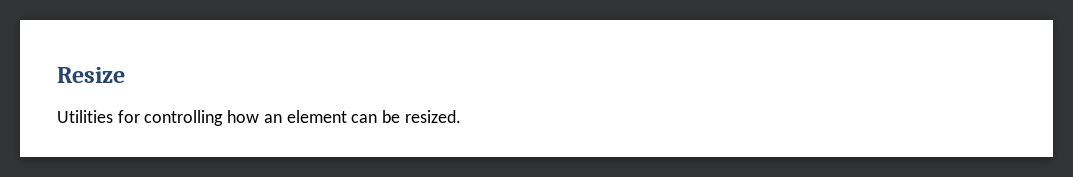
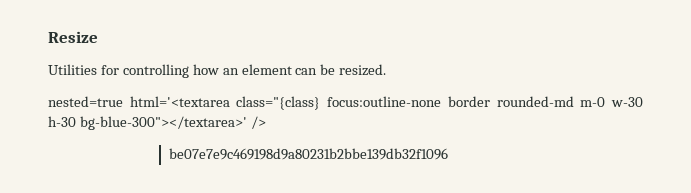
(461, 116) none -> [48,96,643,110] [48,116,266,130] [168,148,448,160] // nested=true html='<textarea class="{class} focus:outline-none border rounded-md m-0 w-30 h-30 bg-blue-300"></textarea>' /> // be07e7e9c469198d9a80231b2bbe139db32f1096

